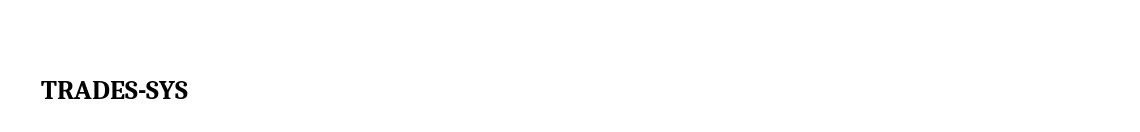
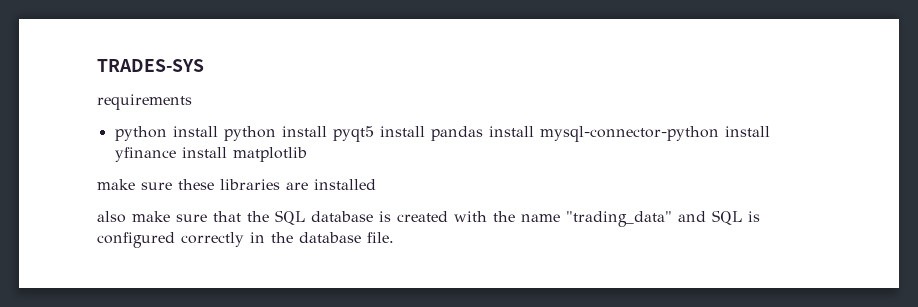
(188, 90) none -> [97,94,192,110] [114,126,770,142] [114,147,307,162] [97,179,376,190] [97,210,760,227] [97,232,394,248] // requirements // python install python install pyqt5 install pandas install mysql-connector-python install yfinance install matplotlib // make sure these libraries are installed // also make sure that the SQL database is created with the name "trading_data" and SQL is configured correctly in the database file.

